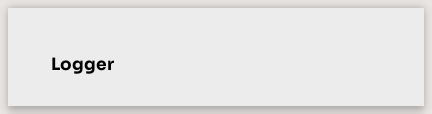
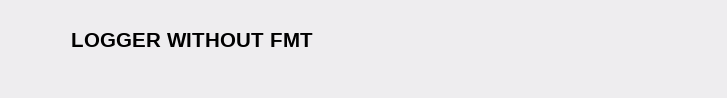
[51,57,114,74] Logger -> [71,33,313,47] LOGGER WITHOUT FMT

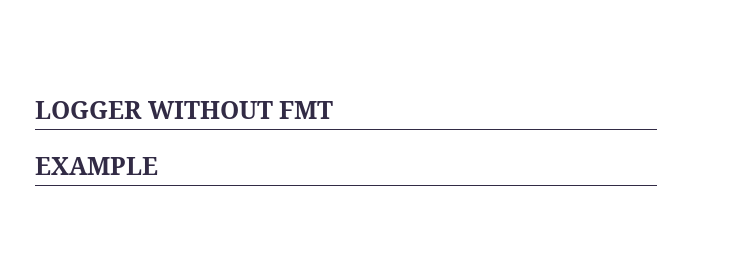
(313, 40) none -> [35,157,158,175] // EXAMPLE

